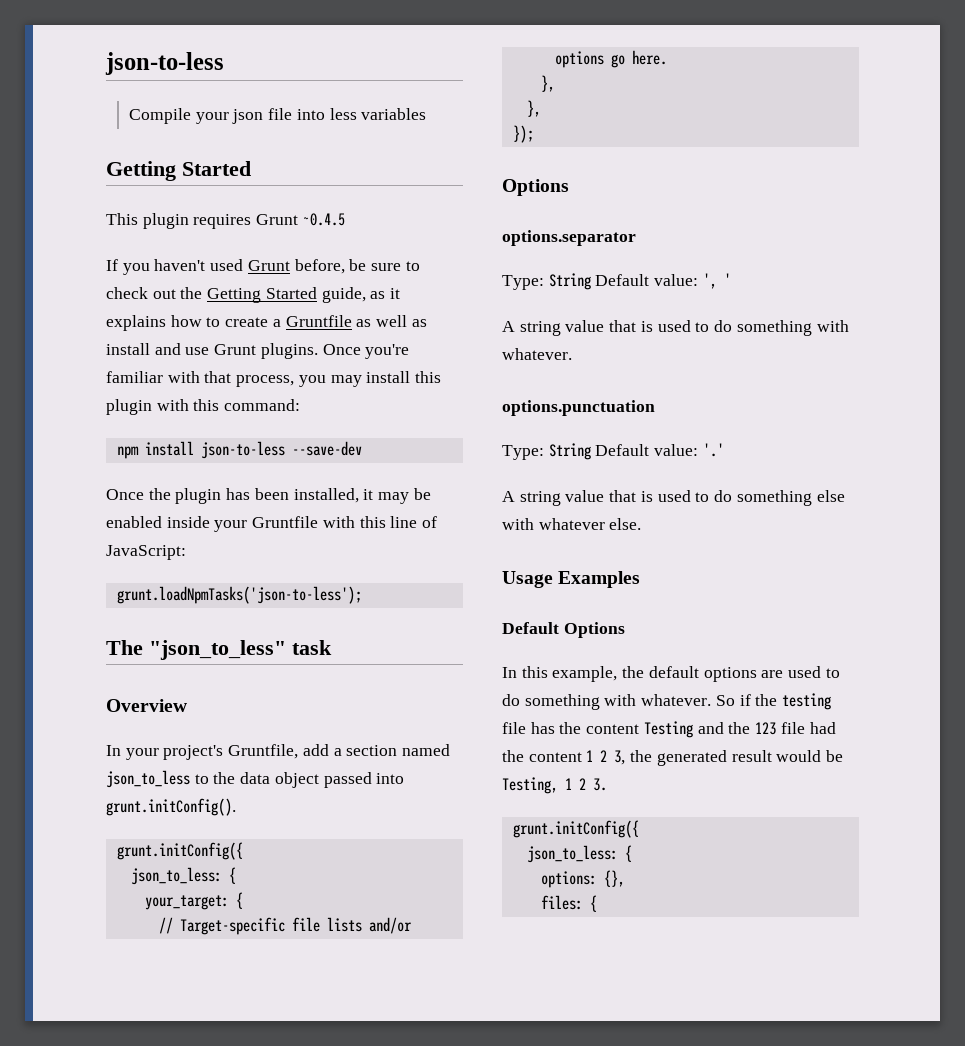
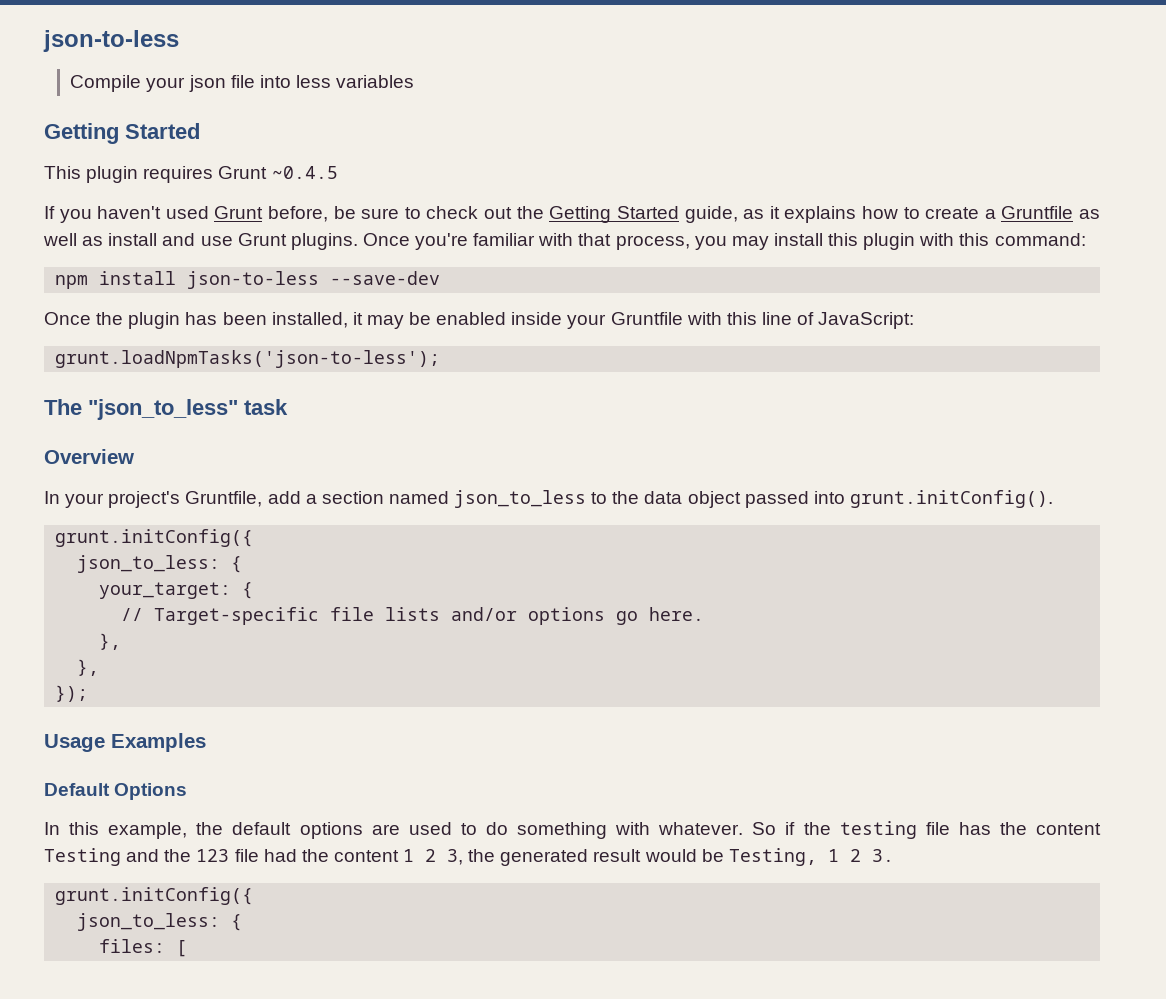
[502,179,569,196] [502,230,636,246] [502,273,731,290] [502,320,849,336] [502,348,572,360] [502,400,655,416] [502,443,724,460] [502,490,845,506] [502,518,642,530] // Options // options.separator // Type: String Default value: ', ' // A string value that is used to do something with whatever. // options.punctuation // Type: String Default value: '.' // A string value that is used to do something else with whatever else. -> (89, 693) none
[540,870,625,888] // options: {}, -> (243, 922) none
[589,895,597,912] { -> [176,940,188,957] [

